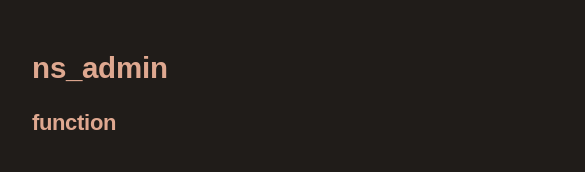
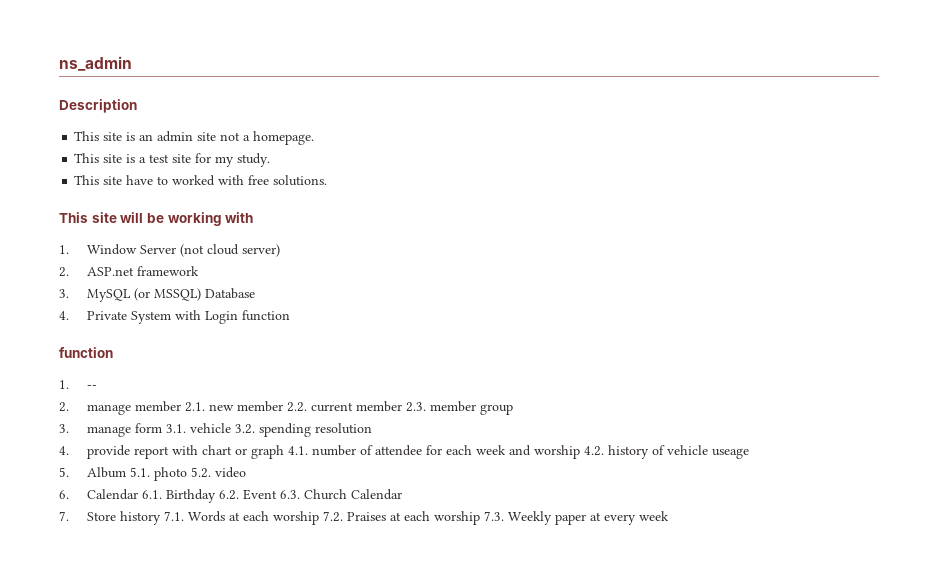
[32,114,116,130] function -> [59,99,137,113] [74,131,315,145] [74,153,271,167] [74,175,328,186] [59,212,254,226] [59,244,280,257] [59,266,199,277] [59,288,255,302] [59,310,290,324] [59,347,113,358] [59,380,97,389] [59,401,513,415] [59,423,372,437] [59,445,749,459] [59,467,246,481] [59,489,402,503] [59,511,669,525] Description // This site is an admin site not a homepage. // This site is a test site for my study. // This site have to worked with free solutions. // This site will be working with // 1. Window Server (not cloud server) // 2. ASP.net framework // 3. MySQL (or MSSQL) Database // 4. Private System with Login function // function // 1. -- // 2. manage member 2.1. new member 2.2. current member 2.3. member group // 3. manage form 3.1. vehicle 3.2. spending resolution // 4. provide report with chart or graph 4.1. number of attendee for each week and worship 4.2. history of vehicle useage // 5. Album 5.1. photo 5.2. video // 6. Calendar 6.1. Birthday 6.2. Event 6.3. Church Calendar // 7. Store history 7.1. Words at each worship 7.2. Praises at each worship 7.3. Weekly paper at every week

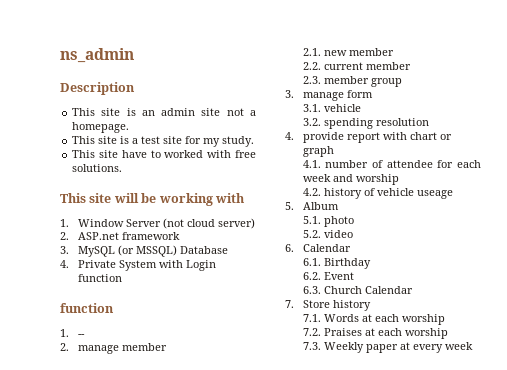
(181, 406) none -> (167, 347) //
(283, 406) none -> (394, 52) //
(402, 406) none -> (411, 66) //
(162, 428) none -> (373, 94) //
(231, 428) none -> (361, 108) //
(284, 452) none -> (334, 151) //
(580, 452) none -> (399, 179) //
(126, 472) none -> (339, 206) //
(187, 474) none -> (354, 221) //
(138, 494) none -> (351, 248) //
(216, 496) none -> (371, 263) //
(277, 494) none -> (354, 276) //
(161, 518) none -> (371, 305) //
(319, 518) none -> (445, 319) //
(480, 518) none -> (448, 333) //

